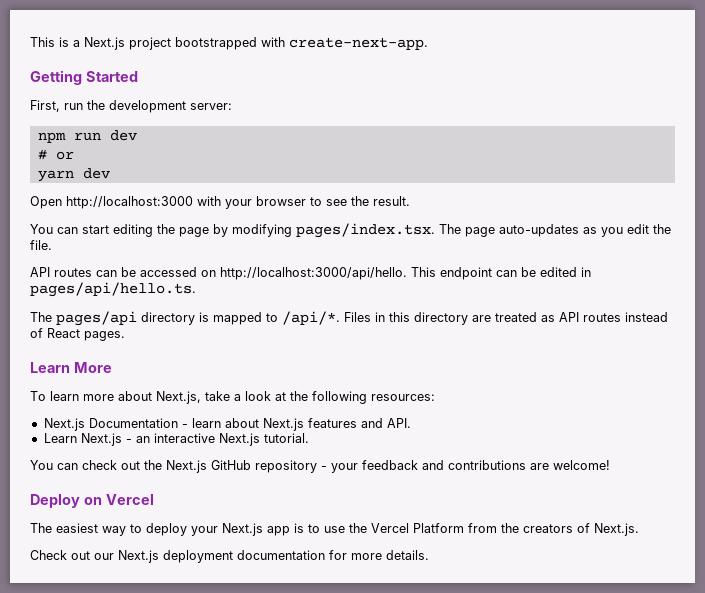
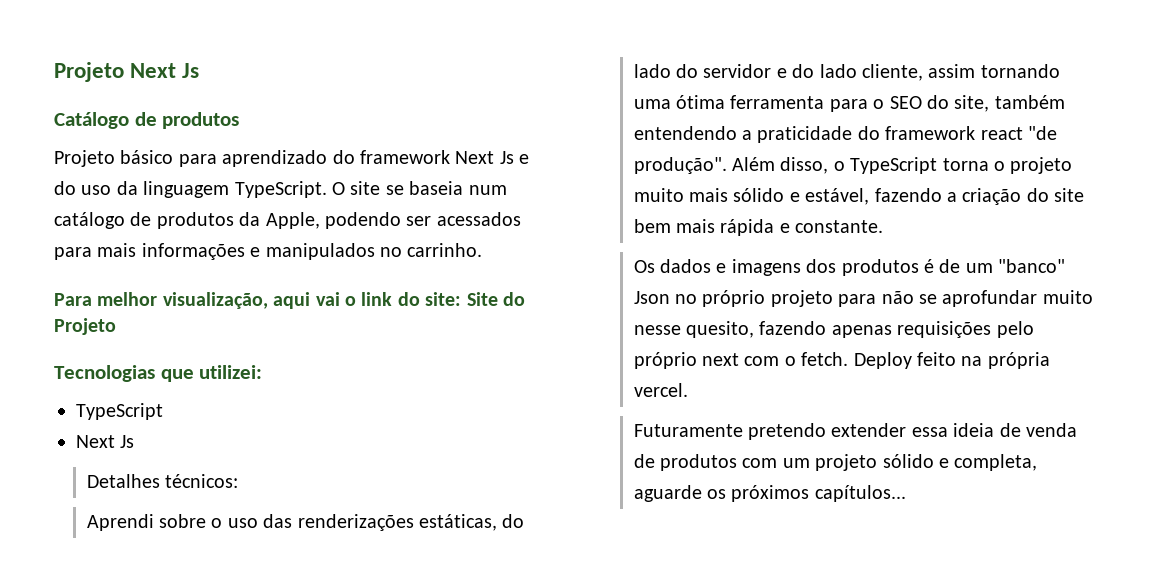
[30,37,428,50] [30,70,138,85] [30,100,232,113] [37,130,137,143] [37,149,74,160] [37,168,110,182] [30,196,410,209] [30,223,671,238] [30,240,52,250] [30,267,591,280] [30,282,196,297] [30,311,668,326] [30,328,125,341] [30,362,112,373] [30,391,435,404] [43,418,411,431] [43,433,309,446] [30,460,610,473] [30,494,154,508] [30,523,639,536] [30,550,429,563] This is a Next.js project bootstrapped with create-next-app. // Getting Started // First, run the development server: // npm run dev // # or // yarn dev // Open http://localhost:3000 with your browser to see the result. // You can start editing the page by modifying pages/index.tsx. The page auto-updates as you edit the file. // API routes can be accessed on http://localhost:3000/api/hello. This endpoint can be edited in pages/api/hello.ts. // The pages/api directory is mapped to /api/*. Files in this directory are treated as API routes instead of React pages. // Learn More // To learn more about Next.js, take a look at the following resources: // Next.js Documentation - learn about Next.js features and API. // Learn Next.js - an interactive Next.js tutorial. // You can check out the Next.js GitHub repository - your feedback and contributions are welcome! // Deploy on Vercel // The easiest way to deploy your Next.js app is to use the Vercel Platform from the creators of Next.js. // Check out our Next.js deployment documentation for more details. -> [54,62,200,82] [54,112,240,129] [54,150,530,167] [54,181,507,198] [54,212,521,229] [54,243,483,260] [54,292,525,309] [54,318,116,335] [54,365,263,382] [76,403,163,420] [76,435,135,448] [86,474,238,488] [86,514,525,531] [633,64,1060,81] [633,95,1065,112] [633,126,1057,143] [633,157,1073,174] [633,188,1085,205] [633,219,884,236] [633,259,1066,276] [633,290,1093,307] [633,321,1034,338] [633,352,1050,369] [633,383,688,397] [633,423,1077,440] [633,454,1038,471] [633,485,906,502] Projeto Next Js // Catálogo de produtos // Projeto básico para aprendizado do framework Next Js e do uso da linguagem TypeScript. O site se baseia num catálogo de produtos da Apple, podendo ser acessados para mais informações e manipulados no carrinho. // Para melhor visualização, aqui vai o link do site: Site do Projeto // Tecnologias que utilizei: // TypeScript // Next Js // Detalhes técnicos: // Aprendi sobre o uso das renderizações estáticas, do lado do servidor e do lado cliente, assim tornando uma ótima ferramenta para o SEO do site, também entendendo a praticidade do framework react "de produção". Além disso, o TypeScript torna o projeto muito mais sólido e estável, fazendo a criação do site bem mais rápida e constante. // Os dados e imagens dos produtos é de um "banco" Json no próprio projeto para não se aprofundar muito nesse quesito, fazendo apenas requisições pelo próprio next com o fetch. Deploy feito na própria vercel. // Futuramente pretendo extender essa ideia de venda de produtos com um projeto sólido e completa, aguarde os próximos capítulos...

